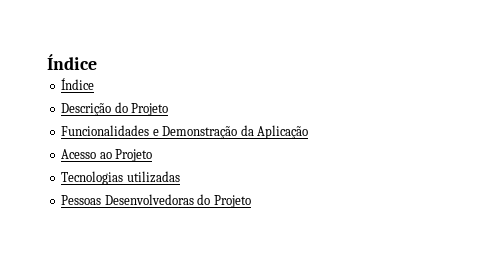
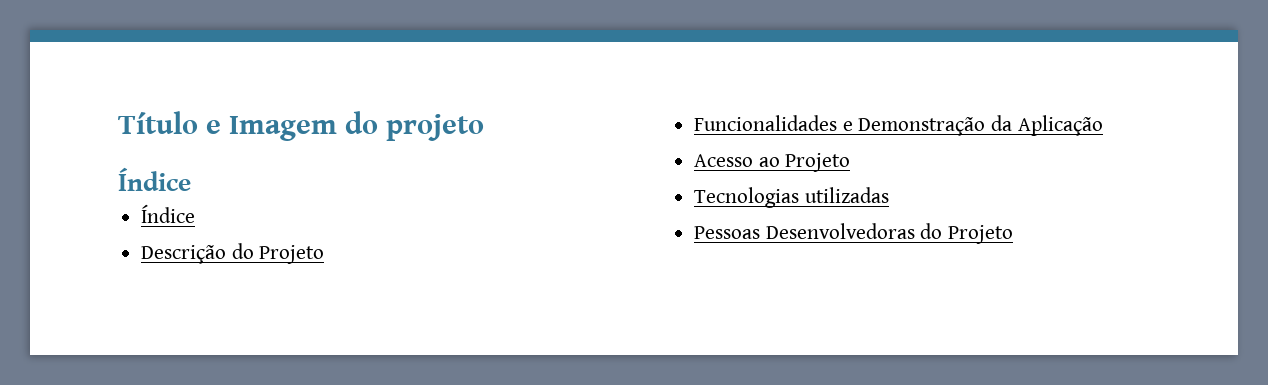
(47, 62) none -> [118,111,484,141] Título e Imagem do projeto //

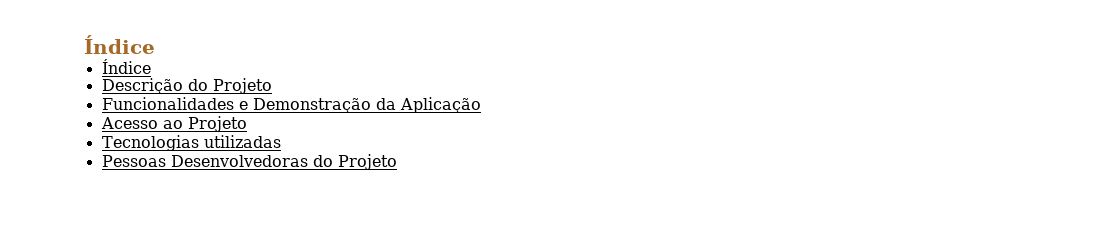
[118,111,484,141] Título e Imagem do projeto // -> (84, 44) none

